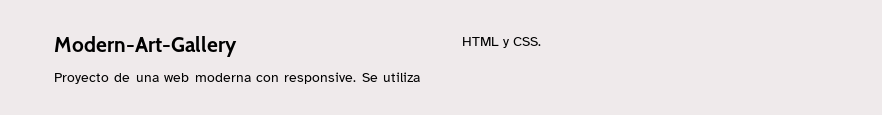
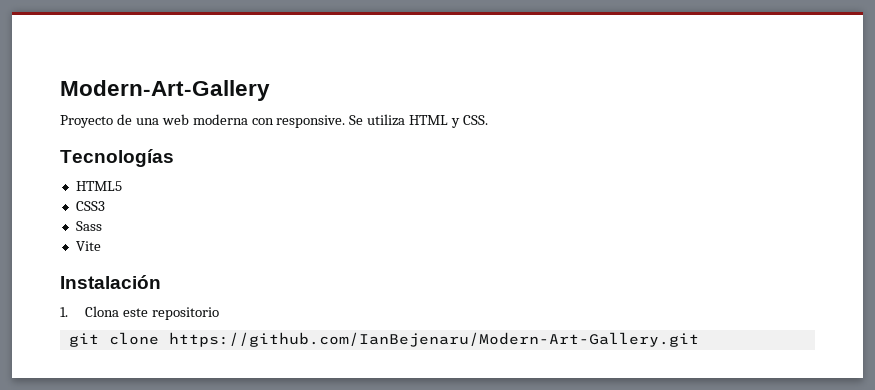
(541, 41) none -> [60,149,174,167] [75,181,122,191] [75,201,105,211] [75,221,102,231] [75,241,101,251] [60,275,161,289] [60,306,220,320] [68,332,699,347] // Tecnologías // HTML5 // CSS3 // Sass // Vite // Instalación // 1. Clona este repositorio // git clone https://github.com/IanBejenaru/Modern-Art-Gallery.git

